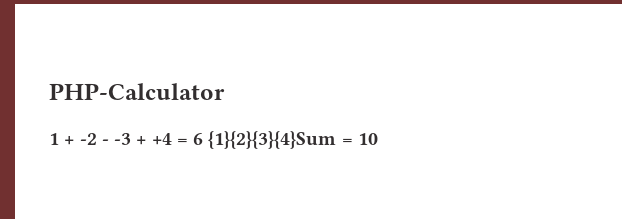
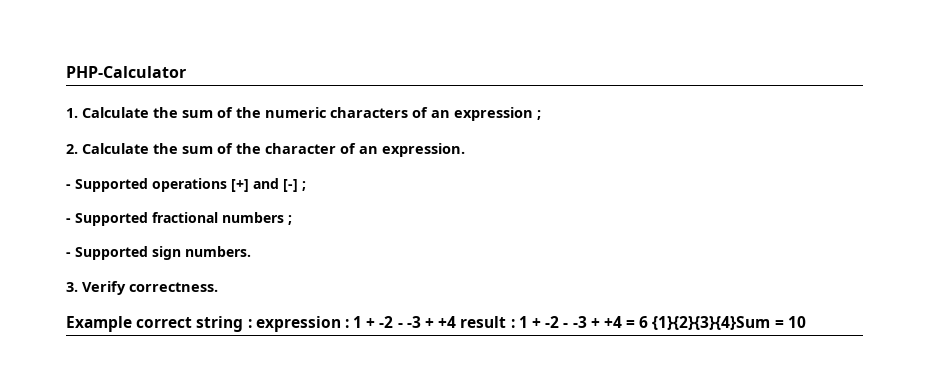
(225, 91) none -> [66,107,541,121] [66,143,465,157] [66,178,306,192] [66,212,292,226] [66,246,251,260] [66,281,218,295] [66,316,515,332] 1. Сalculate the sum of the numeric characters of an expression ; // 2. Calculate the sum of the character of an expression. // - Supported operations [+] and [-] ; // - Supported fractional numbers ; // - Supported sign numbers. // 3. Verify correctness. // Example correct string : expression : 1 + -2 - -3 + +4 result :

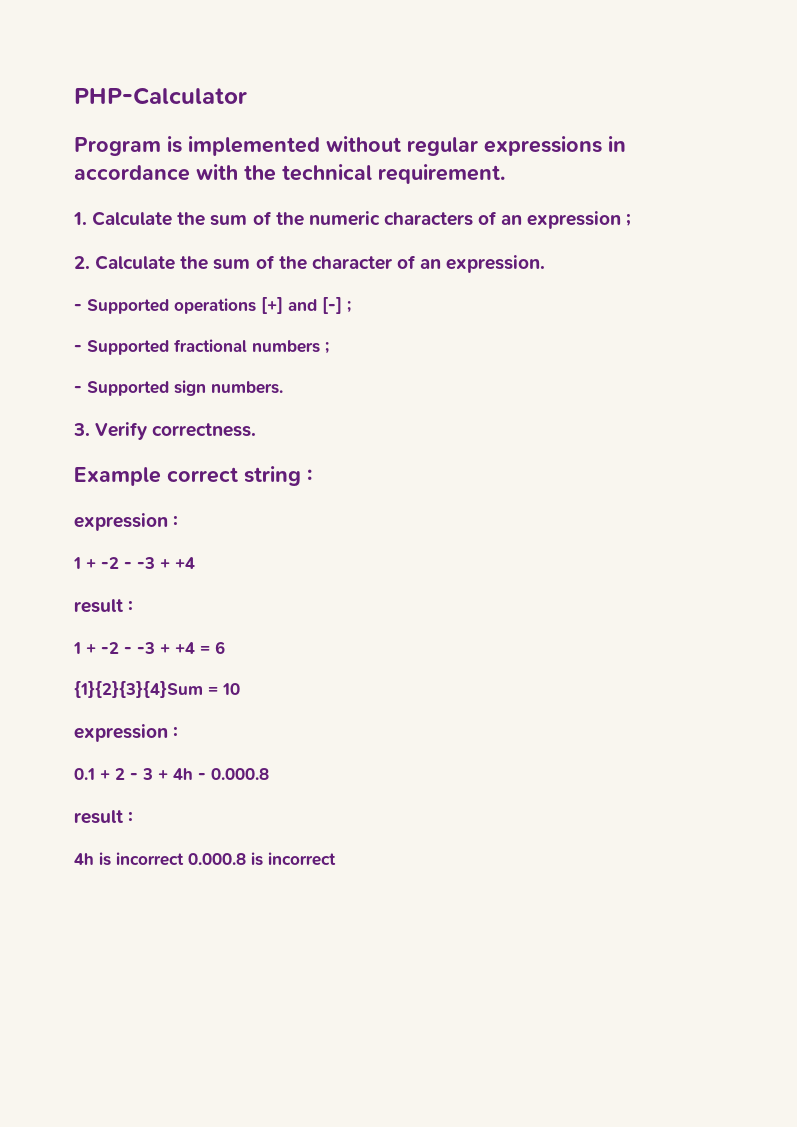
(186, 72) none -> [74,136,626,156] [74,164,505,184] // Program is implemented without regular expressions in accordance with the technical requirement.
[255,316,515,332] expression : 1 + -2 - -3 + +4 result : -> [74,513,179,531] [73,557,195,569] [74,599,134,613] // expression : // 1 + -2 - -3 + +4 // result : //
(649, 322) none -> (225, 647) //
(806, 322) none -> [74,724,179,742] [74,768,269,780] [74,810,134,824] [74,852,336,866] // expression : // 0.1 + 2 - 3 + 4h - 0.000.8 // result : // 4h is incorrect 0.000.8 is incorrect

